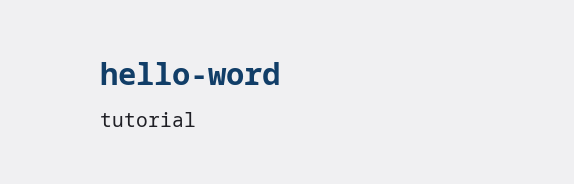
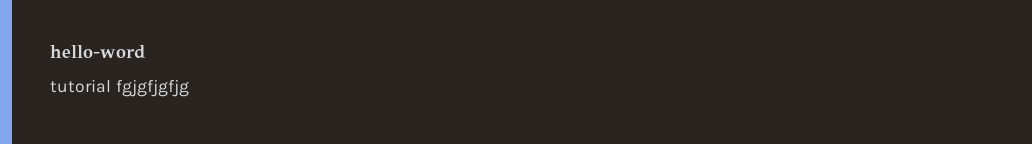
(196, 119) none -> [115,79,189,97] fgjgfjgfjg

